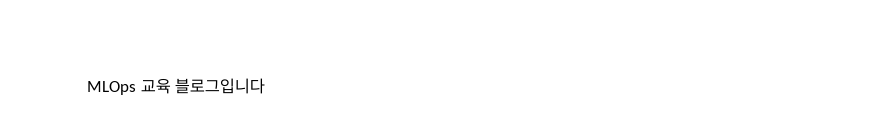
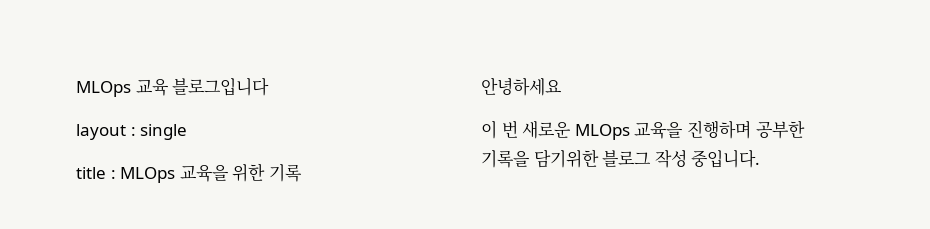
(266, 86) none -> [76,124,188,140] [76,163,302,183] [481,77,562,96] [481,120,805,140] [481,149,761,168] // layout : single // title : MLOps 교육을 위한 기록 // 안녕하세요 // 이 번 새로운 MLOps 교육을 진행하며 공부한 기록을 담기위한 블로그 작성 중입니다.

